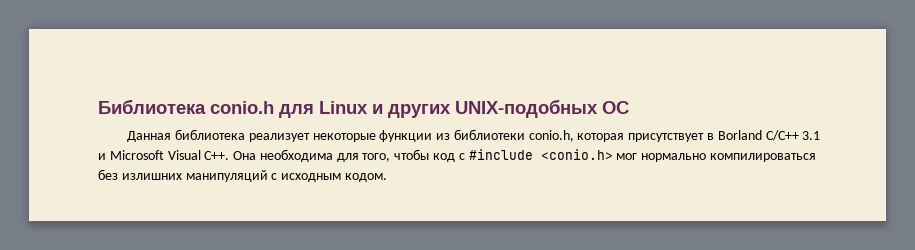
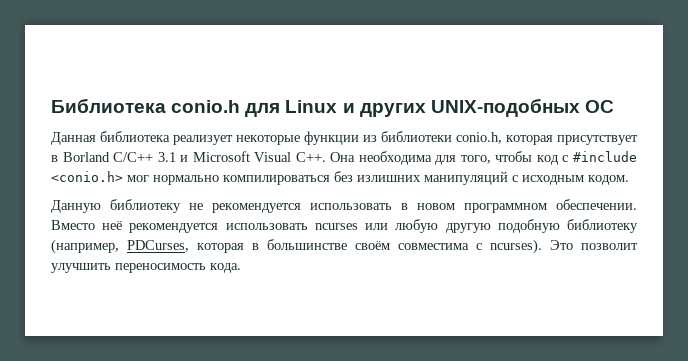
(387, 177) none -> [51,199,637,213] [51,219,638,233] [51,239,638,254] [51,263,241,273] // Данную библиотеку не рекомендуется использовать в новом программном обеспечении. Вместо неё рекомендуется использовать ncurses или любую другую подобную библиотеку (например, PDCurses, которая в большинстве своём совместима с ncurses). Это позволит улучшить переносимость кода.

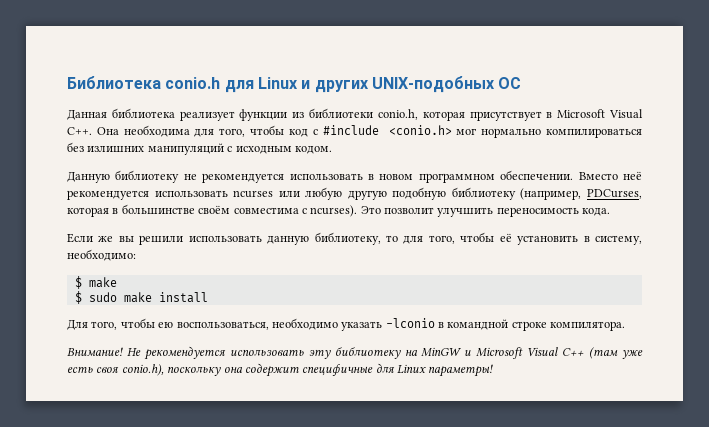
[236,135,300,145] некоторые -> (235, 116) none
[62,152,189,162] Borland C/C++ 3.1 и -> (553, 115) none
(241, 268) none -> [67,232,643,245] [67,249,136,261] [74,276,117,289] [74,291,208,304] [67,318,626,331] [67,346,643,360] [67,363,494,377] // Если же вы решили использовать данную библиотеку, то для того, чтобы её установить в систему, необходимо: // $ make // $ sudo make install // Для того, чтобы ею воспользоваться, необходимо указать -lconio в командной строке компилятора. // Внимание! Не рекомендуется использовать эту библиотеку на MinGW и Microsoft Visual C++ (там уже есть своя conio.h), поскольку она содержит специфичные для Linux параметры!

